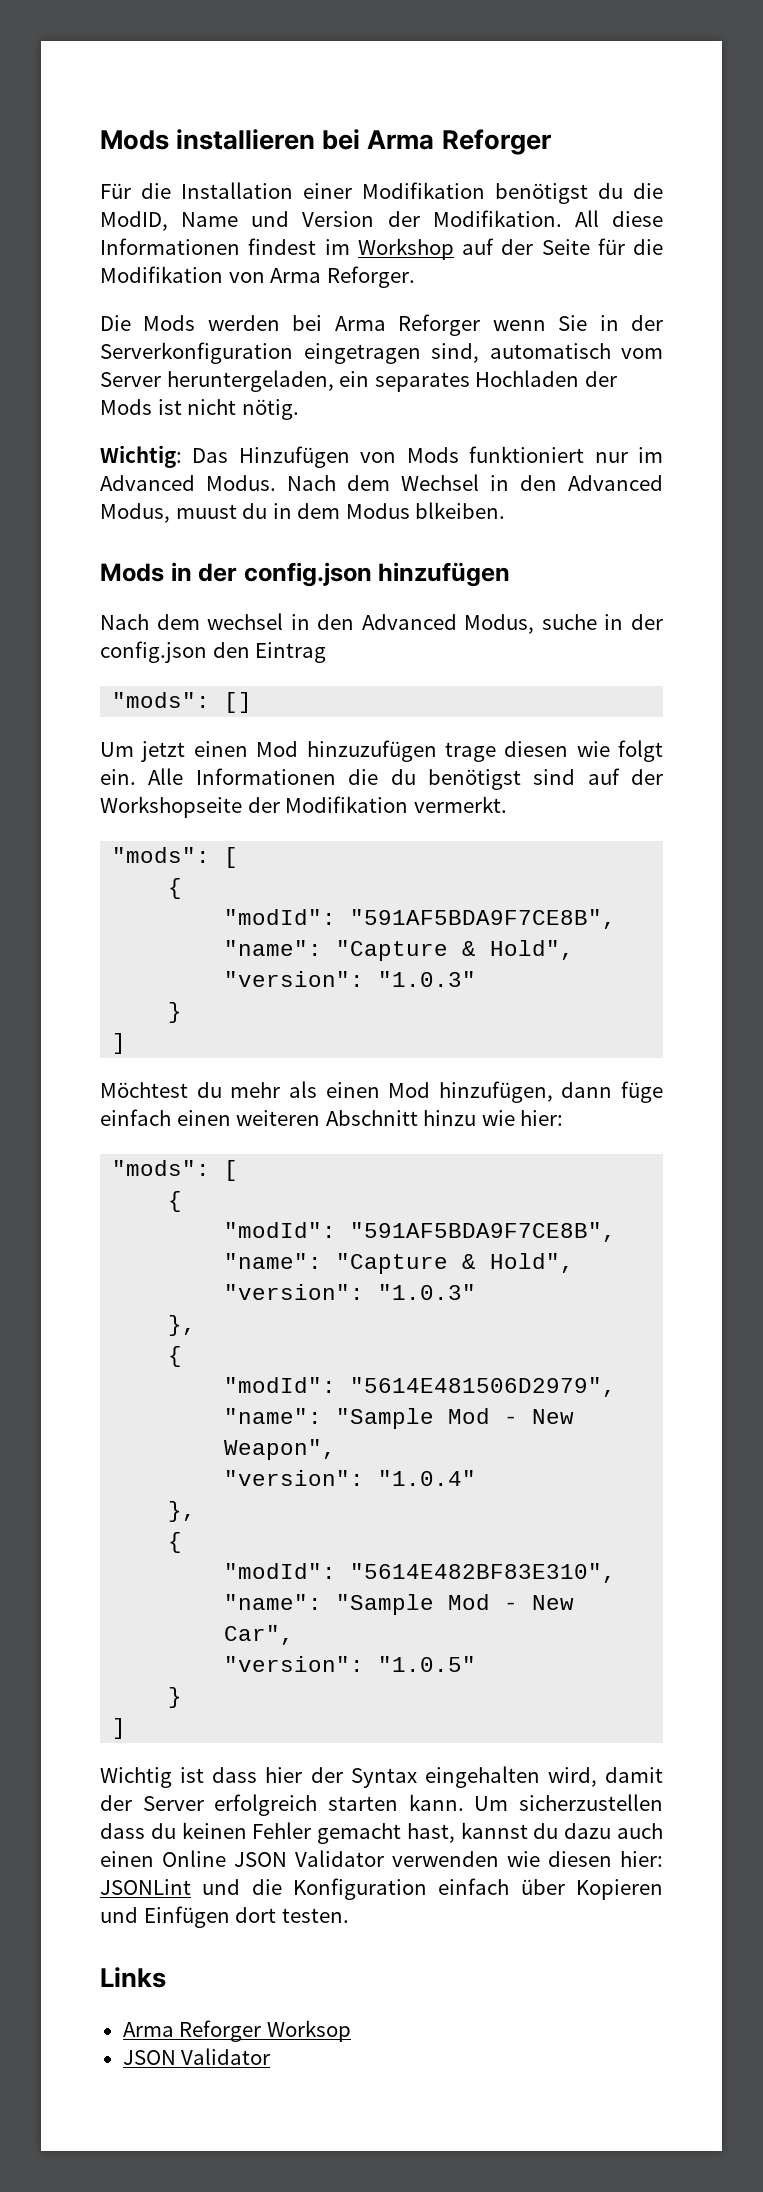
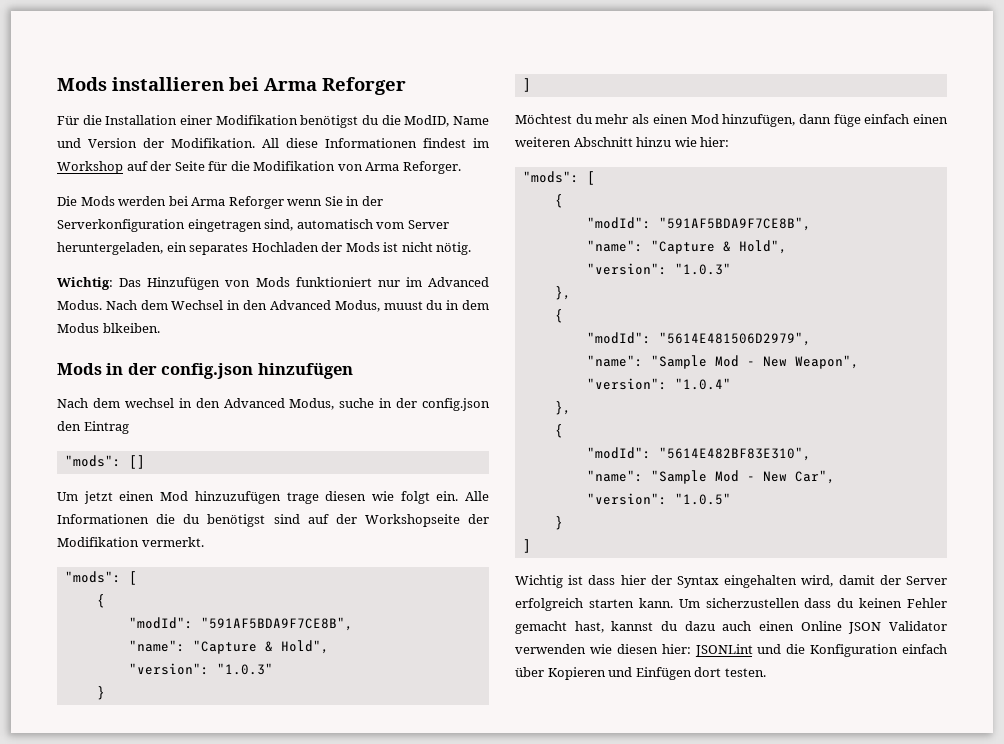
[100,1967,166,1988] [122,2020,351,2042] [122,2048,271,2065] // Links // Arma Reforger Worksop // JSON Validator -> (766, 672) none

